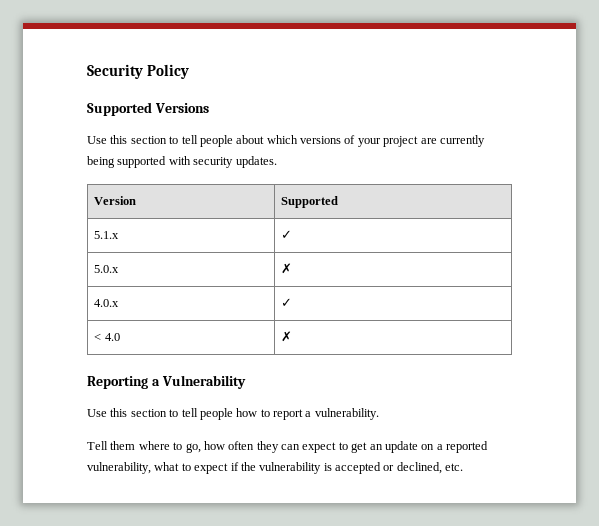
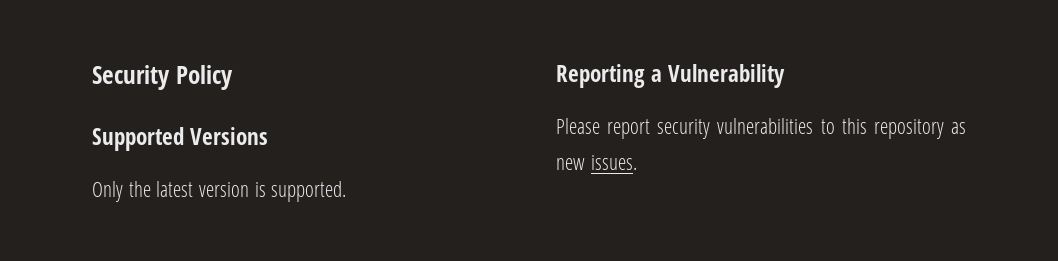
[87,135,485,147] [87,156,277,168] [94,196,137,205] [281,196,339,208] [94,231,120,239] [281,230,293,239] [94,265,120,273] [281,263,293,274] [94,299,120,307] [281,298,293,307] [94,333,120,341] [281,331,293,342] [87,375,246,389] [87,408,379,420] [87,441,488,453] [87,462,464,474] Use this section to tell people about which versions of your project are currently being supported with security updates. // Version | Supported // 5.1.x | ✓ // 5.0.x | ✗ // 4.0.x | ✓ // < 4.0 | ✗ // Reporting a Vulnerability // Use this section to tell people how to report a vulnerability. // Tell them where to go, how often they can expect to get an update on a reported vulnerability, what to expect if the vulnerability is accepted or declined, etc. -> [92,181,347,202] [556,64,786,88] [556,118,967,139] [556,155,637,170] Only the latest version is supported. // Reporting a Vulnerability // Please report security vulnerabilities to this repository as new issues.

